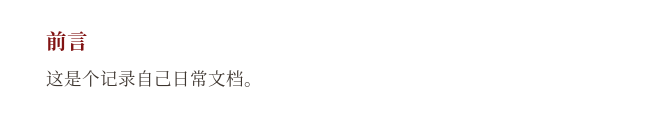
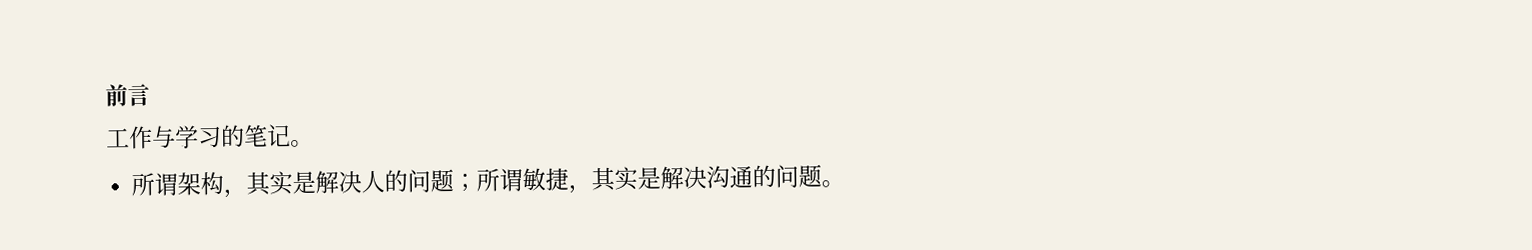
[46,70,244,87] 这是个记录自己日常文档 -> [105,124,314,150] [131,164,823,198] 工作与学习的笔记。 // 所谓架构，其实是解决人的问题；所谓敏捷，其实是解决沟通的问题

